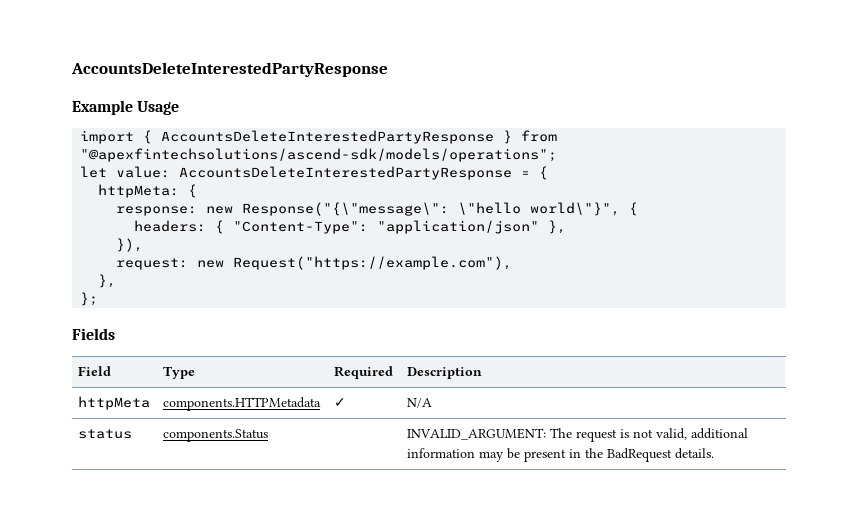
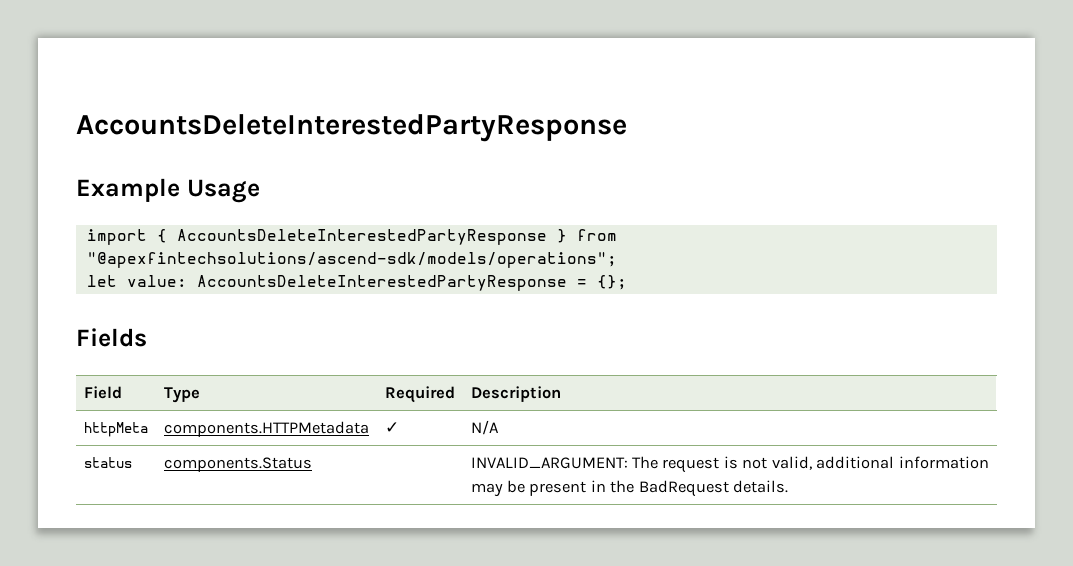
[539,166,549,180] [98,184,198,198] [116,202,639,216] [134,220,567,234] [116,238,144,252] [116,256,513,270] [98,274,117,288] [80,292,99,306] { // httpMeta: { // response: new Response("{\"message\": \"hello world\"}", { // headers: { "Content-Type": "application/json" }, // }), // request: new Request("https://example.com"), // }, // }; -> [597,275,628,290] {};

